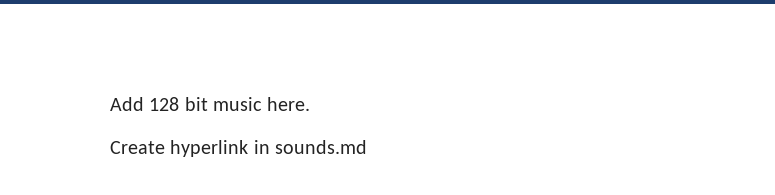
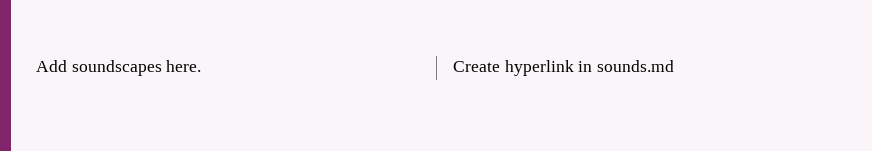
[149,97,263,111] 128 bit music -> [71,60,162,76] soundscapes

